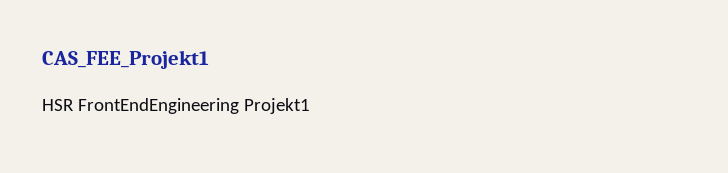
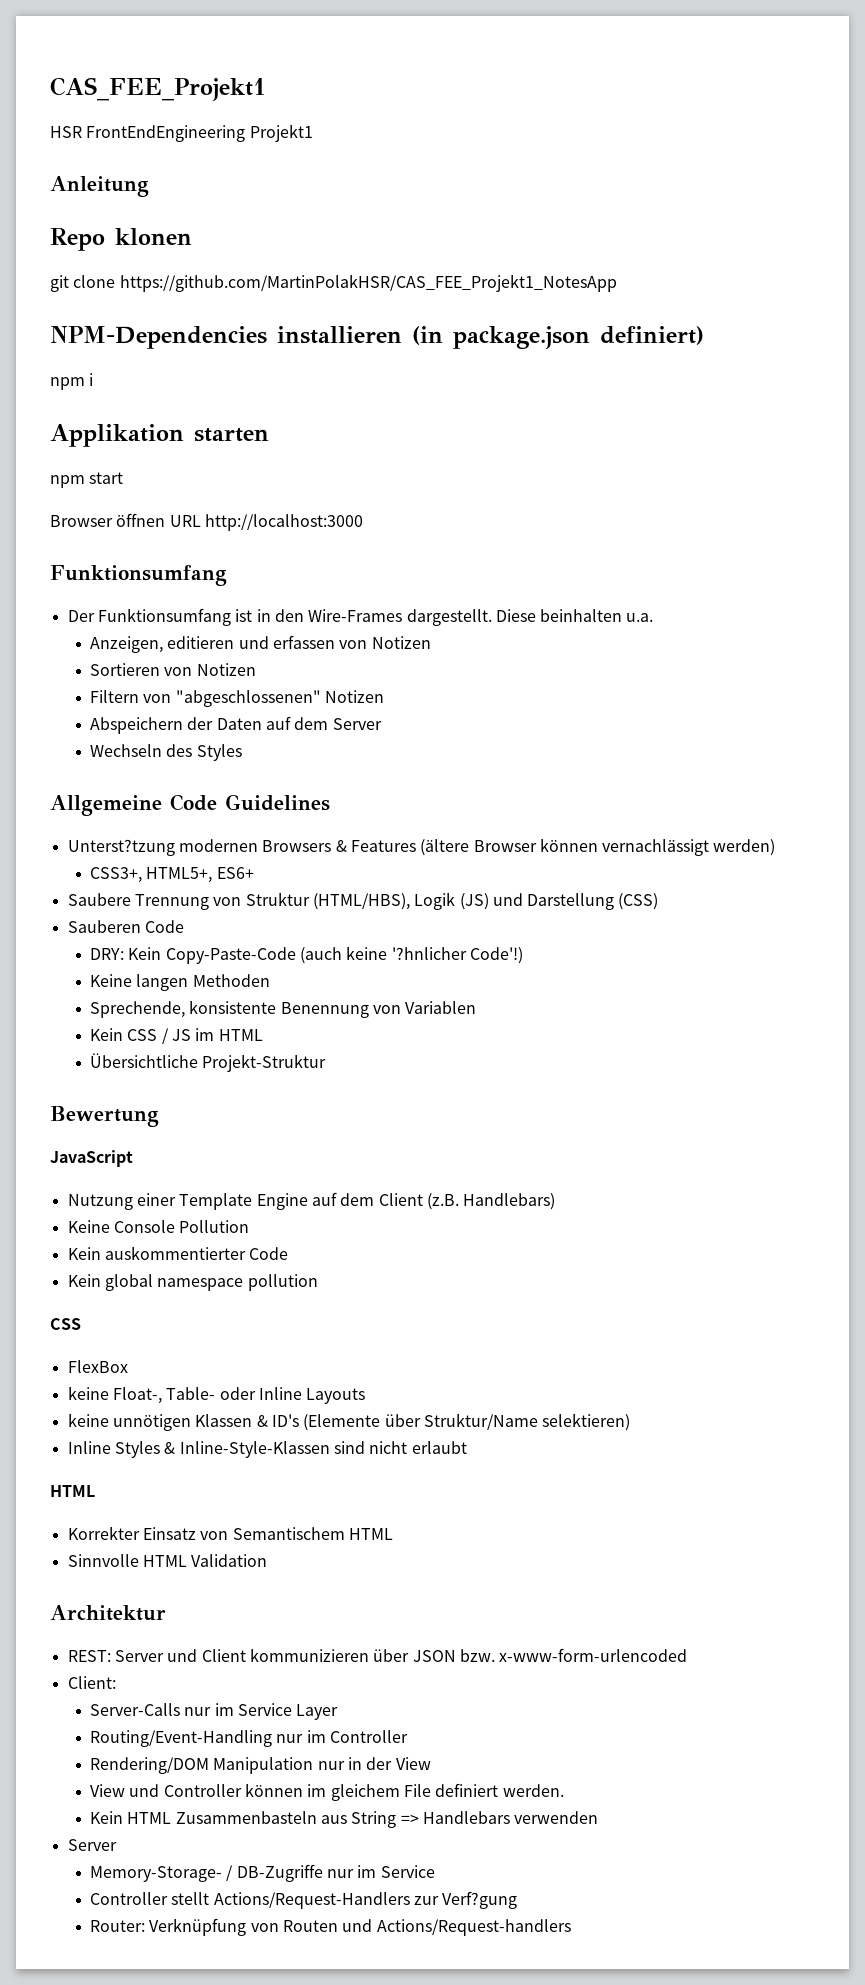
(310, 106) none -> [50,176,149,197] [50,228,192,251] [50,274,617,292] [50,326,704,349] [50,373,94,390] [50,424,269,447] [50,472,124,488] [50,513,363,531] [50,565,227,586] [67,608,654,626] [90,635,431,653] [90,663,256,676] [90,690,384,707] [90,716,382,734] [90,744,242,761] [50,794,330,816] [67,838,776,856] [90,867,254,883] [67,892,659,910] [67,920,184,933] [90,946,523,964] [90,974,270,991] [90,1000,477,1018] [90,1028,263,1044] [90,1053,327,1072] [50,1106,159,1127] [50,1150,133,1167] [67,1192,556,1210] [67,1220,250,1233] [67,1246,289,1260] [67,1274,318,1291] [50,1318,81,1330] [67,1360,128,1373] [67,1386,366,1404] [67,1413,631,1431] [67,1441,467,1458] [50,1485,95,1497] [67,1526,393,1540] [67,1554,268,1567] [50,1605,166,1621] [67,1648,688,1662] [67,1676,116,1689] [90,1703,339,1720] [90,1730,408,1747] [90,1757,431,1774] [90,1783,564,1801] [90,1811,599,1828] [67,1839,117,1851] [90,1864,435,1882] [90,1891,518,1909] [90,1918,571,1936] // Anleitung // Repo klonen // git clone https://github.com/MartinPolakHSR/CAS_FEE_Projekt1_NotesApp // NPM-Dependencies installieren (in package.json definiert) // npm i // Applikation starten // npm start // Browser öffnen URL http://localhost:3000 // Funktionsumfang // Der Funktionsumfang ist in den Wire-Frames dargestellt. Diese beinhalten u.a. // Anzeigen, editieren und erfassen von Notizen // Sortieren von Notizen // Filtern von "abgeschlossenen" Notizen // Abspeichern der Daten auf dem Server // Wechseln des Styles // Allgemeine Code Guidelines // Unterst?tzung modernen Browsers & Features (ältere Browser können vernachlässigt werden) // CSS3+, HTML5+, ES6+ // Saubere Trennung von Struktur (HTML/HBS), Logik (JS) und Darstellung (CSS) // Sauberen Code // DRY: Kein Copy-Paste-Code (auch keine '?hnlicher Code'!) // Keine langen Methoden // Sprechende, konsistente Benennung von Variablen // Kein CSS / JS im HTML // Übersichtliche Projekt-Struktur // Bewertung // JavaScript // Nutzung einer Template Engine auf dem Client (z.B. Handlebars) // Keine Console Pollution // Kein auskommentierter Code // Kein global namespace pollution // CSS // FlexBox // keine Float-, Table- oder Inline Layouts // keine unnötigen Klassen & ID's (Elemente über Struktur/Name selektieren) // Inline Styles & Inline-Style-Klassen sind nicht erlaubt // HTML // Korrekter Einsatz von Semantischem HTML // Sinnvolle HTML Validation // Architektur // REST: Server und Client kommunizieren über JSON bzw. x-www-form-urlencoded // Client: // Server-Calls nur im Service Layer // Routing/Event-Handling nur im Controller // Rendering/DOM Manipulation nur in der View // View und Controller können im gleichem File definiert werden. // Kein HTML Zusammenbasteln aus String => Handlebars verwenden // Server // Memory-Storage- / DB-Zugriffe nur im Service // Controller stellt Actions/Request-Handlers zur Verf?gung // Router: Verknüpfung von Routen und Actions/Request-handlers

